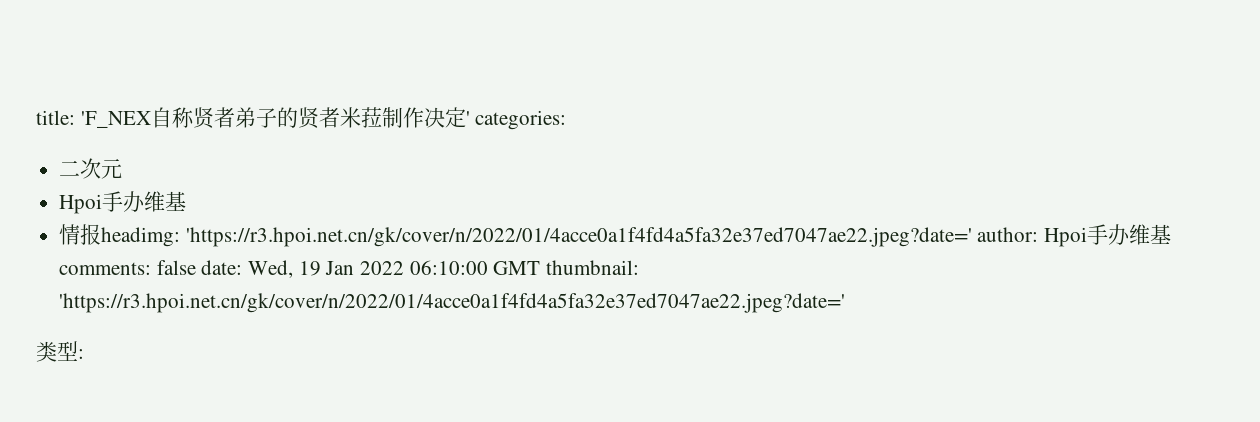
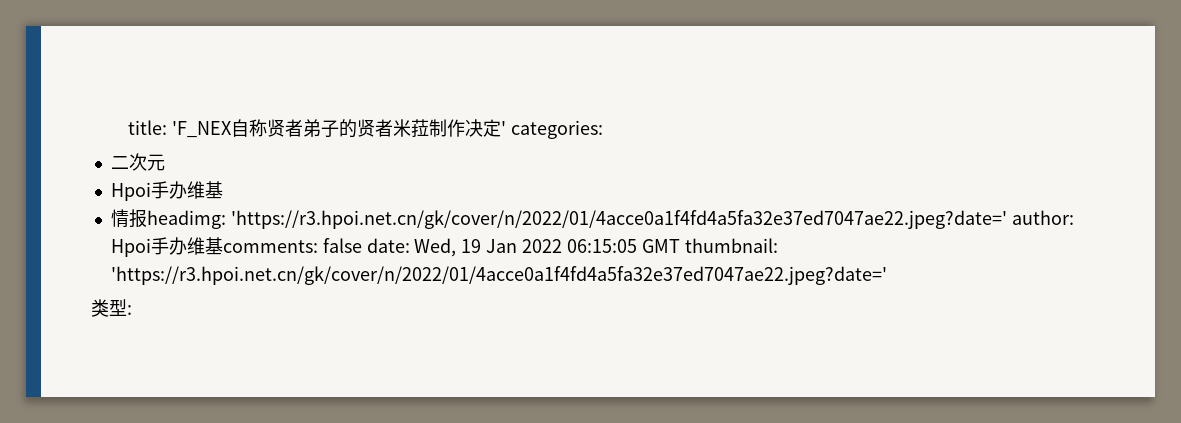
[409,260,488,275] 06:10:00 -> [566,239,637,253] 06:15:05

